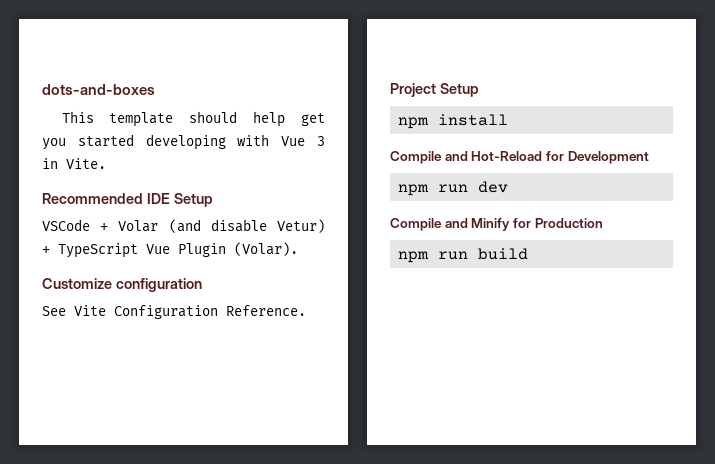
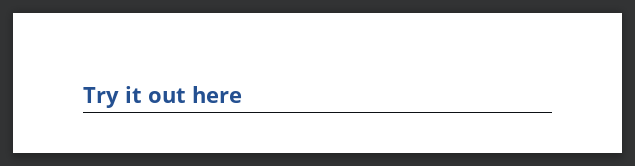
[42,84,155,95] [61,111,325,127] [42,134,326,150] [42,158,106,169] [42,193,213,207] [42,219,325,233] [42,242,298,258] [42,278,202,292] [42,305,306,319] [390,83,479,97] [398,114,509,129] [390,151,649,164] [398,181,509,196] [390,218,603,231] [398,248,529,263] dots-and-boxes // This template should help get you started developing with Vue 3 in Vite. // Recommended IDE Setup // VSCode + Volar (and disable Vetur) + TypeScript Vue Plugin (Volar). // Customize configuration // See Vite Configuration Reference. // Project Setup // npm install // Compile and Hot-Reload for Development // npm run dev // Compile and Minify for Production // npm run build -> [83,86,242,108] Try it out here

